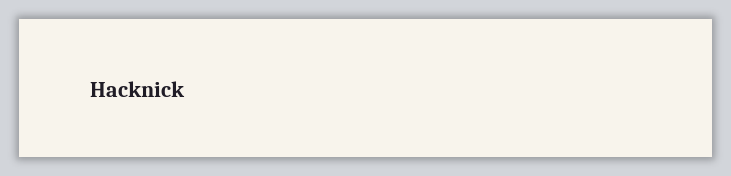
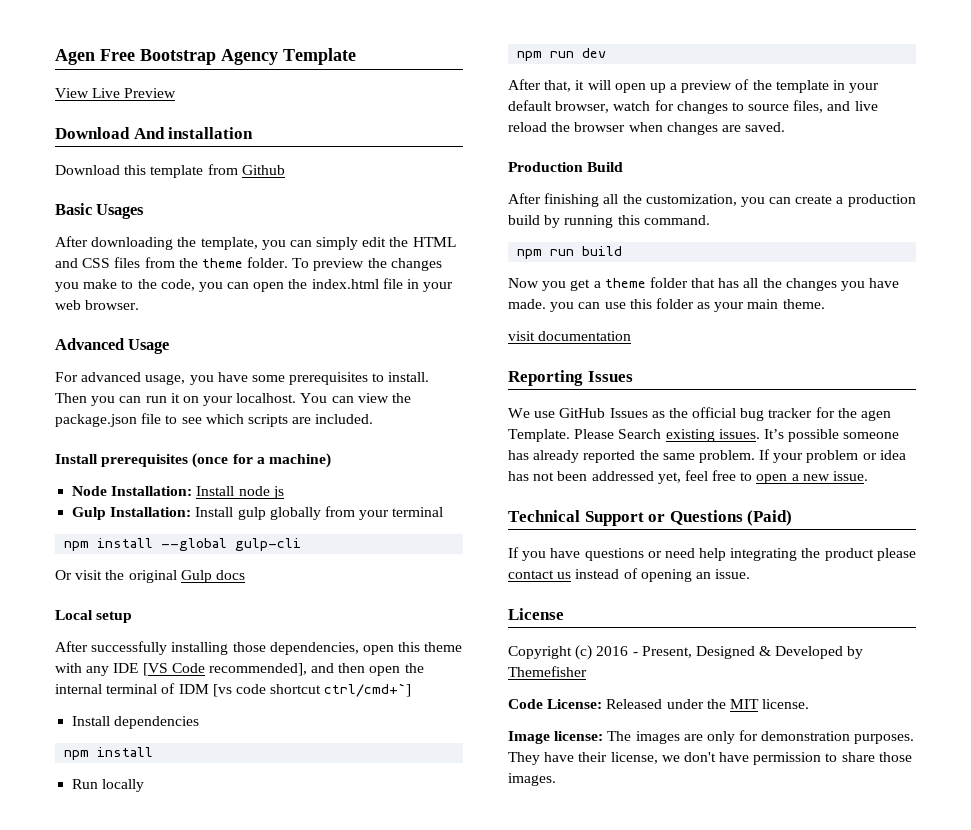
[90,81,185,97] Hacknick -> [55,48,356,65] [55,88,177,98] [55,127,254,139] [55,164,285,178] [55,203,145,219] [55,236,456,250] [55,257,442,271] [55,278,454,292] [55,300,140,310] [55,338,170,354] [55,372,430,385] [55,393,412,406] [55,413,374,427] [55,453,331,468] [72,486,284,499] [72,506,444,520] [64,538,302,551] [55,570,245,583] [55,610,133,623] [55,641,463,655] [55,663,424,676] [55,683,412,697] [72,716,200,729] [64,747,154,760] [72,779,145,792] [517,48,607,61] [508,79,880,93] [508,100,878,114] [508,122,786,135] [508,162,624,172] [508,193,916,207] [508,215,710,228] [517,246,623,259] [508,277,900,291] [508,298,825,312] [508,331,632,341] [508,370,633,386] [508,407,892,421] [508,429,900,442] [508,449,906,463] [508,470,869,484] [508,510,793,526] [508,547,916,561] [508,568,751,582] [508,608,564,620] [508,645,864,660] [508,666,587,677] [508,699,810,709] [508,730,915,744] [508,752,912,765] [508,773,556,786] Agen Free Bootstrap Agency Template // View Live Preview // Download And installation // Download this template from Github // Basic Usages // After downloading the template, you can simply edit the HTML and CSS files from the theme folder. To preview the changes you make to the code, you can open the index.html file in your web browser. // Advanced Usage // For advanced usage, you have some prerequisites to install. Then you can run it on your localhost. You can view the package.json file to see which scripts are included. // Install prerequisites (once for a machine) // Node Installation: Install node js // Gulp Installation: Install gulp globally from your terminal // npm install --global gulp-cli // Or visit the original Gulp docs // Local setup // After successfully installing those dependencies, open this theme with any IDE [VS Code recommended], and then open the internal terminal of IDM [vs code shortcut ctrl/cmd+`] // Install dependencies // npm install // Run locally // npm run dev // After that, it will open up a preview of the template in your default browser, watch for changes to source files, and live reload the browser when changes are saved. // Production Build // After finishing all the customization, you can create a production build by running this command. // npm run build // Now you get a theme folder that has all the changes you have made. you can use this folder as your main theme. // visit documentation // Reporting Issues // We use GitHub Issues as the official bug tracker for the agen Template. Please Search existing issues. It’s possible someone has already reported the same problem. If your problem or idea has not been addressed yet, feel free to open a new issue. // Technical Support or Questions (Paid) // If you have questions or need help integrating the product please contact us instead of opening an issue. // License // Copyright (c) 2016 - Present, Designed & Developed by Themefisher // Code License: Released under the MIT license. // Image license: The images are only for demonstration purposes. They have their license, we don't have permission to share those images.

